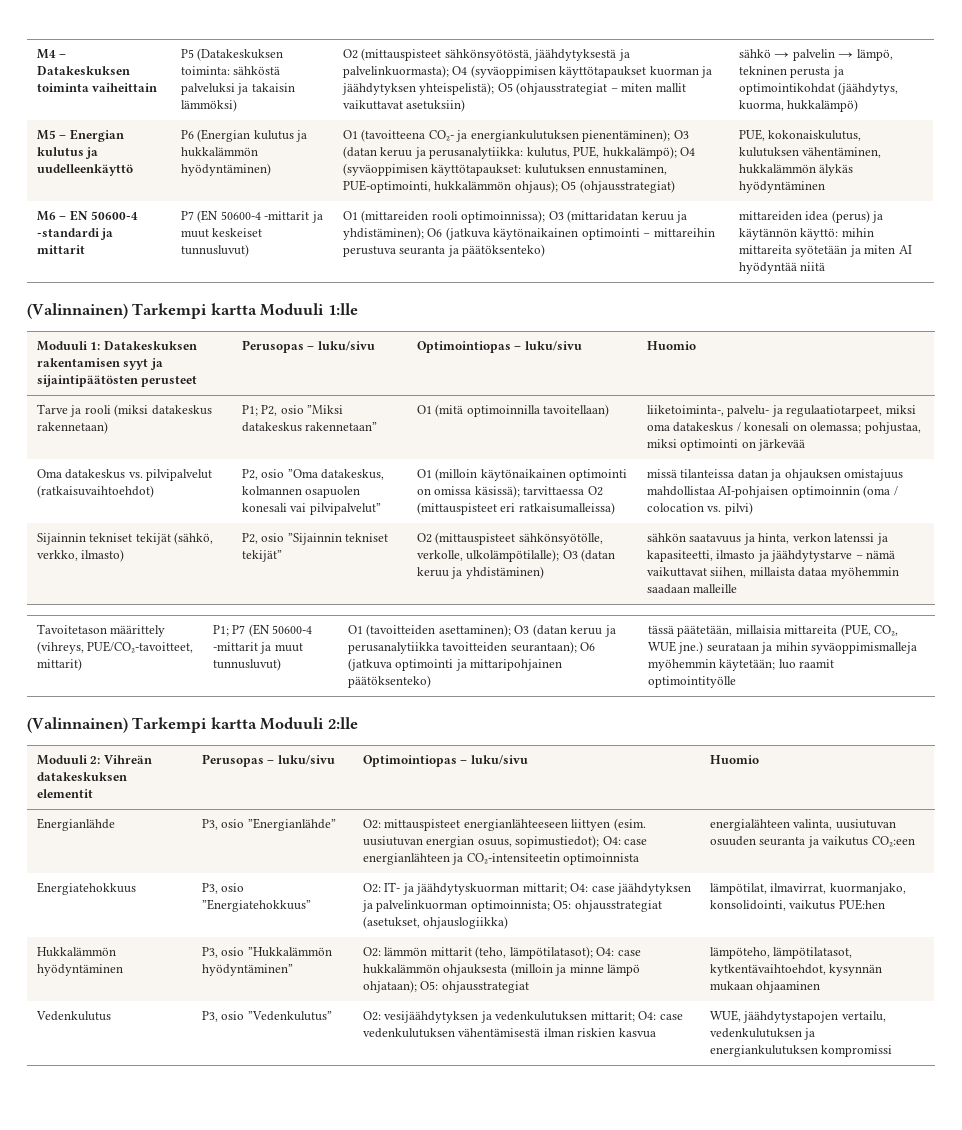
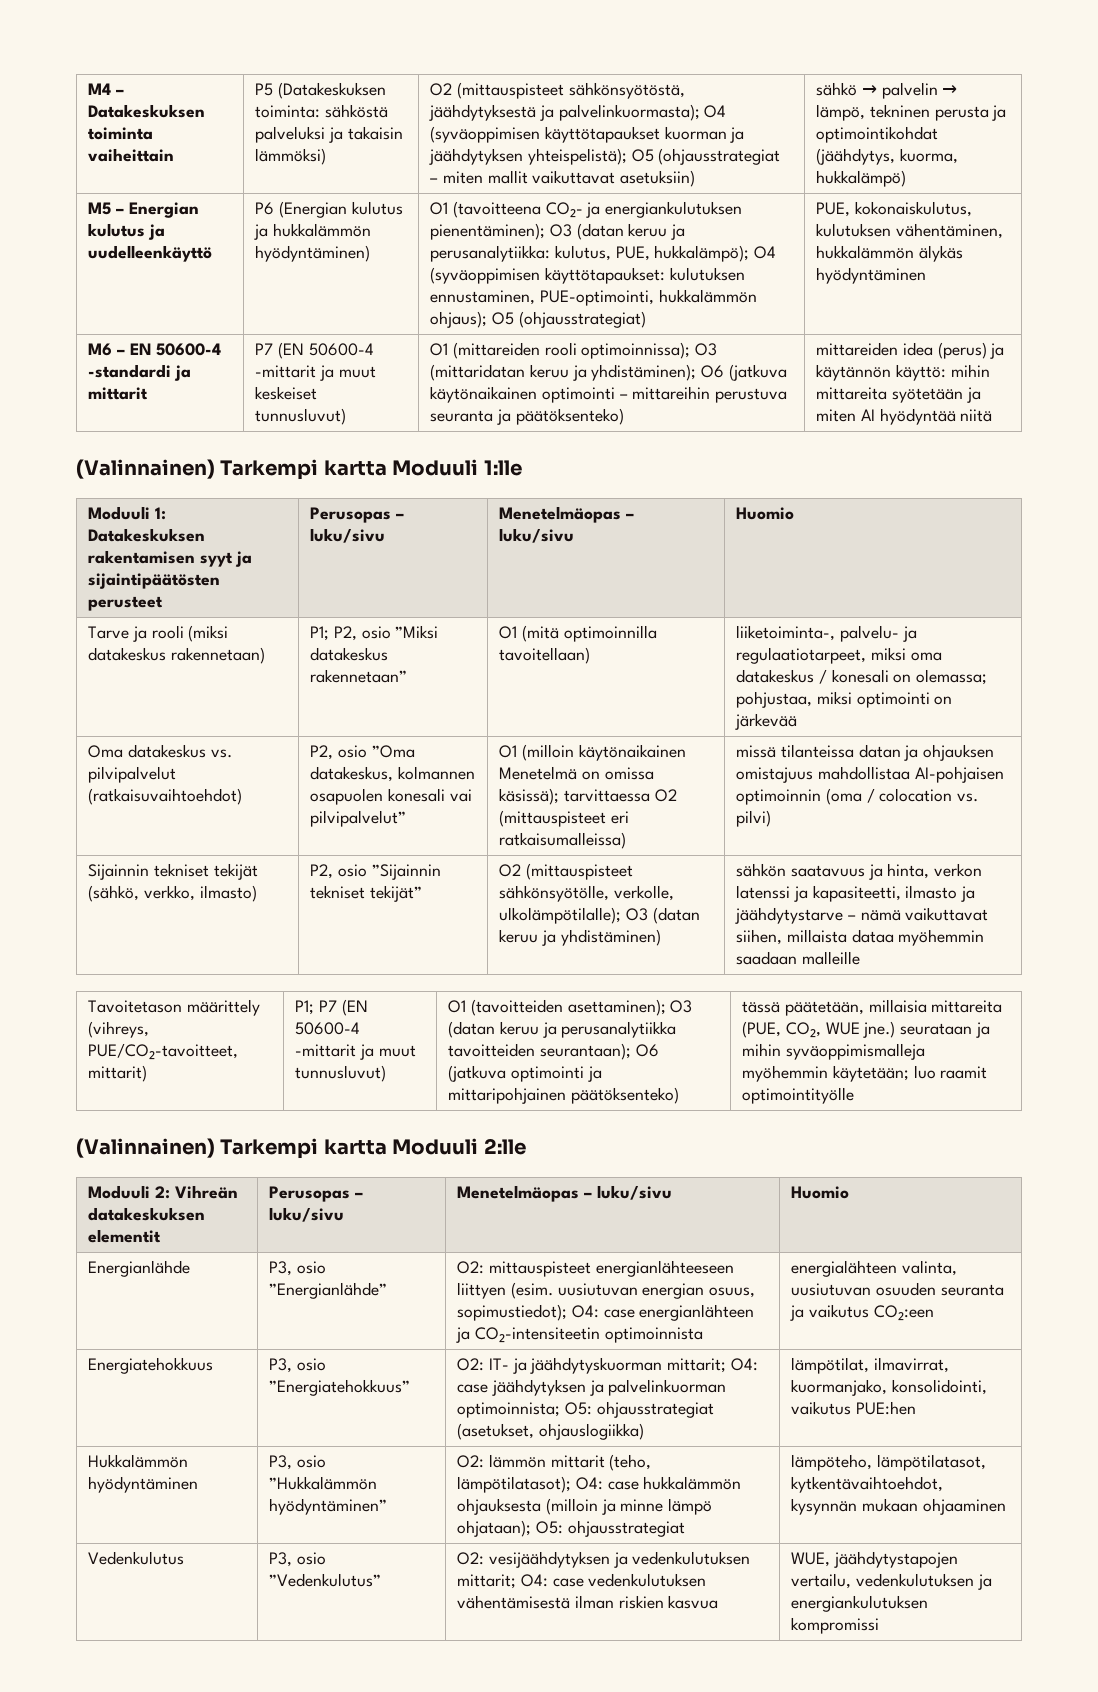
[416,341,511,353] Optimointiopas -> [499,506,622,523] Menetelmäopas
[569,469,628,481] optimointi -> [499,766,578,780] Menetelmä
[362,755,457,767] Optimointiopas -> [457,1185,580,1202] Menetelmäopas

